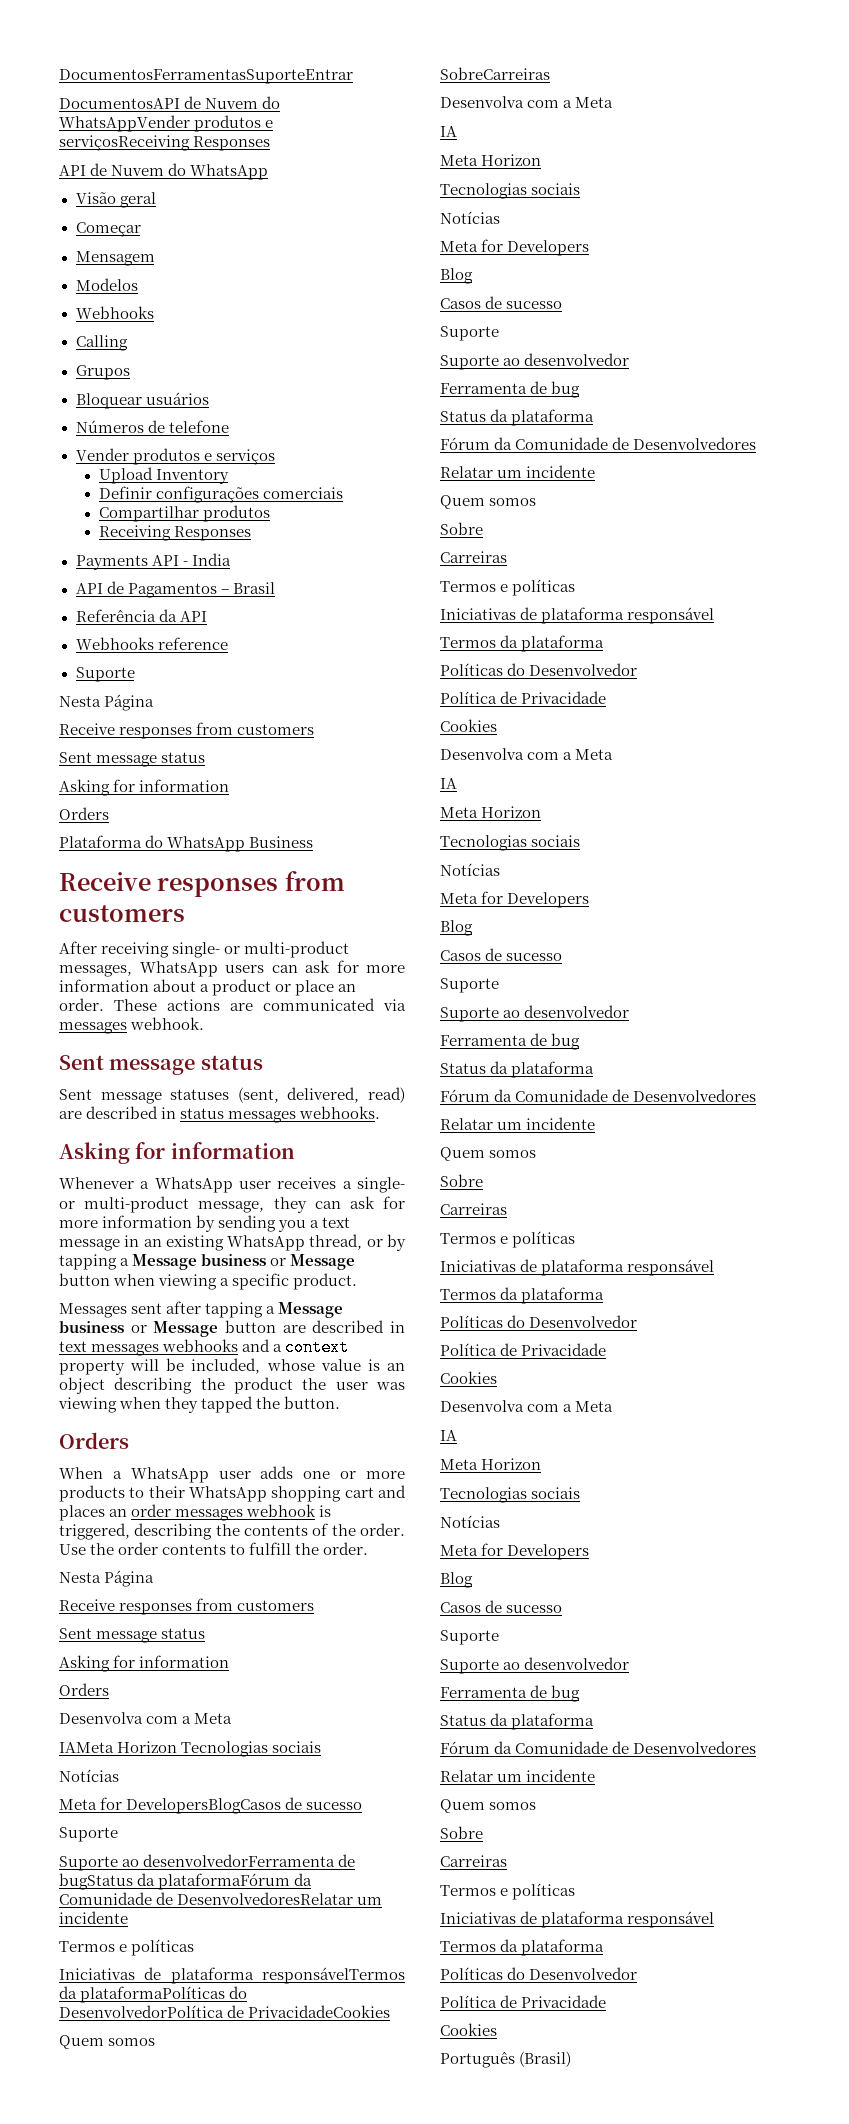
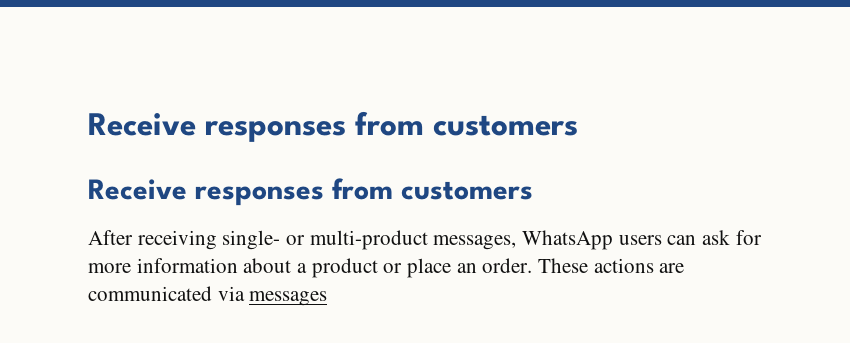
[59,69,353,84] [59,96,281,109] [59,115,274,132] [59,135,271,151] [59,163,269,180] [75,192,156,208] [75,222,141,237] [75,251,155,266] [75,278,138,291] [75,306,154,319] [75,335,128,351] [75,365,130,380] [75,392,209,409] [75,420,229,433] [75,448,275,465] [98,467,229,484] [98,486,343,503] [98,505,270,522] [98,525,251,541] [75,553,231,570] [75,581,275,598] [75,609,207,622] [75,637,228,650] [75,667,135,682] [59,694,155,711] [59,722,315,739] [59,752,206,767] [59,779,230,796] [59,807,109,820] [59,835,314,852] DocumentosFerramentasSuporteEntrar // DocumentosAPI de Nuvem do WhatsAppVender produtos e serviçosReceiving Responses // API de Nuvem do WhatsApp // Visão geral // Começar // Mensagem // Modelos // Webhooks // Calling // Grupos // Bloquear usuários // Números de telefone // Vender produtos e serviços // Upload Inventory // Definir configurações comerciais // Compartilhar produtos // Receiving Responses // Payments API - India // API de Pagamentos – Brasil // Referência da API // Webhooks reference // Suporte // Nesta Página // Receive responses from customers // Sent message status // Asking for information // Orders // Plataforma do WhatsApp Business -> [88,111,578,142] Receive responses from customers
[130,1017,205,1030] [59,1055,263,1075] [59,1087,405,1104] [59,1106,381,1123] [59,1142,295,1164] [59,1177,405,1193] [59,1196,405,1213] [59,1215,351,1232] [59,1234,406,1251] [59,1254,356,1270] [59,1273,358,1290] [59,1301,344,1318] [59,1320,405,1337] [59,1339,350,1356] [59,1358,406,1375] [59,1377,405,1394] [58,1396,341,1413] [59,1432,129,1449] [59,1466,406,1483] [59,1485,406,1502] [59,1504,332,1521] [59,1523,405,1540] [59,1542,369,1555] [59,1570,155,1587] [59,1598,315,1615] [59,1628,206,1643] [59,1655,230,1672] [59,1683,109,1696] [59,1712,233,1724] [59,1741,322,1757] [59,1769,119,1782] [59,1797,363,1814] [59,1827,118,1842] [59,1854,356,1871] [59,1873,313,1890] [59,1892,383,1905] [59,1911,128,1924] [59,1939,195,1956] [59,1967,405,1984] [59,1986,248,2003] [59,2005,391,2018] [59,2035,156,2049] [440,67,550,80] [440,96,614,108] [440,126,457,137] [440,154,542,166] [440,183,581,199] [440,211,500,224] [440,239,590,256] [440,268,473,284] [440,296,563,309] [440,326,499,341] [440,353,630,370] [440,381,581,398] [440,409,595,426] [440,437,757,450] [440,465,596,478] [440,495,537,509] [440,522,483,535] [440,551,507,563] [440,579,576,596] [440,607,715,624] [440,635,605,652] [440,663,638,676] [440,691,607,704] [440,719,497,732] [440,748,614,760] [440,778,457,789] [440,806,542,818] [440,835,581,851] [440,863,500,876] [440,891,590,908] [440,920,473,936] [440,948,563,961] [440,978,499,993] [440,1005,630,1022] [440,1033,581,1050] [440,1061,595,1078] [440,1089,757,1102] [440,1117,596,1130] [440,1147,537,1161] [440,1174,483,1187] [440,1203,507,1215] [440,1231,576,1248] [440,1259,715,1276] [440,1287,605,1304] [440,1315,638,1328] [440,1343,607,1356] [440,1371,497,1384] [440,1400,614,1412] [440,1430,457,1441] [440,1458,542,1470] [440,1487,581,1503] [440,1515,500,1528] [440,1543,590,1560] [440,1572,473,1588] [440,1600,563,1613] [440,1630,499,1645] [440,1657,630,1674] [440,1685,581,1702] [440,1713,595,1730] [440,1741,757,1754] [440,1769,596,1782] [440,1799,537,1813] [440,1826,483,1839] [440,1855,507,1867] [440,1883,576,1900] [440,1911,715,1928] [440,1939,605,1956] [440,1967,638,1980] [440,1995,607,2008] [440,2023,497,2036] [440,2051,572,2068] webhook. // Sent message status // Sent message statuses (sent, delivered, read) are described in status messages webhooks. // Asking for information // Whenever a WhatsApp user receives a single- or multi-product message, they can ask for more information by sending you a text message in an existing WhatsApp thread, or by tapping a Message business or Message button when viewing a specific product. // Messages sent after tapping a Message business or Message button are described in text messages webhooks and a context property will be included, whose value is an object describing the product the user was viewing when they tapped the button. // Orders // When a WhatsApp user adds one or more products to their WhatsApp shopping cart and places an order messages webhook is triggered, describing the contents of the order. Use the order contents to fulfill the order. // Nesta Página // Receive responses from customers // Sent message status // Asking for information // Orders // Desenvolva com a Meta // IAMeta Horizon Tecnologias sociais // Notícias // Meta for DevelopersBlogCasos de sucesso // Suporte // Suporte ao desenvolvedorFerramenta de bugStatus da plataformaFórum da Comunidade de DesenvolvedoresRelatar um incidente // Termos e políticas // Iniciativas de plataforma responsávelTermos da plataformaPolíticas do DesenvolvedorPolítica de PrivacidadeCookies // Quem somos // SobreCarreiras // Desenvolva com a Meta // IA // Meta Horizon // Tecnologias sociais // Notícias // Meta for Developers // Blog // Casos de sucesso // Suporte // Suporte ao desenvolvedor // Ferramenta de bug // Status da plataforma // Fórum da Comunidade de Desenvolvedores // Relatar um incidente // Quem somos // Sobre // Carreiras // Termos e políticas // Iniciativas de plataforma responsável // Termos da plataforma // Políticas do Desenvolvedor // Política de Privacidade // Cookies // Desenvolva com a Meta // IA // Meta Horizon // Tecnologias sociais // Notícias // Meta for Developers // Blog // Casos de sucesso // Suporte // Suporte ao desenvolvedor // Ferramenta de bug // Status da plataforma // Fórum da Comunidade de Desenvolvedores // Relatar um incidente // Quem somos // Sobre // Carreiras // Termos e políticas // Iniciativas de plataforma responsável // Termos da plataforma // Políticas do Desenvolvedor // Política de Privacidade // Cookies // Desenvolva com a Meta // IA // Meta Horizon // Tecnologias sociais // Notícias // Meta for Developers // Blog // Casos de sucesso // Suporte // Suporte ao desenvolvedor // Ferramenta de bug // Status da plataforma // Fórum da Comunidade de Desenvolvedores // Relatar um incidente // Quem somos // Sobre // Carreiras // Termos e políticas // Iniciativas de plataforma responsável // Termos da plataforma // Políticas do Desenvolvedor // Política de Privacidade // Cookies // Português (Brasil) -> (328, 298) none

